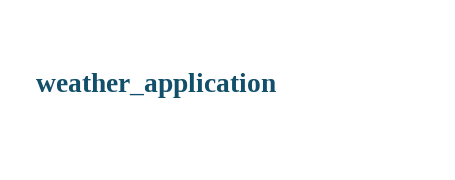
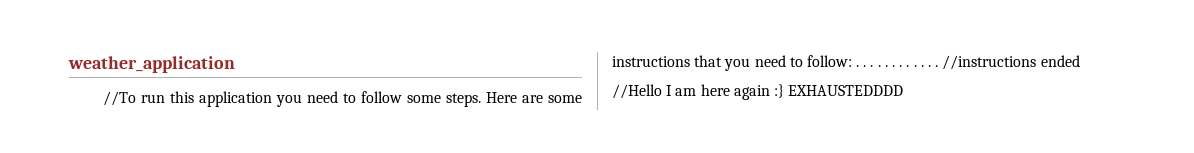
(276, 85) none -> [103,91,583,107] [612,55,1080,71] [612,84,904,100] // //To run this application you need to follow some steps. Here are some instructions that you need to follow: . . . . . . . . . . . . //instructions ended // //Hello I am here again :} EXHAUSTEDDDD

